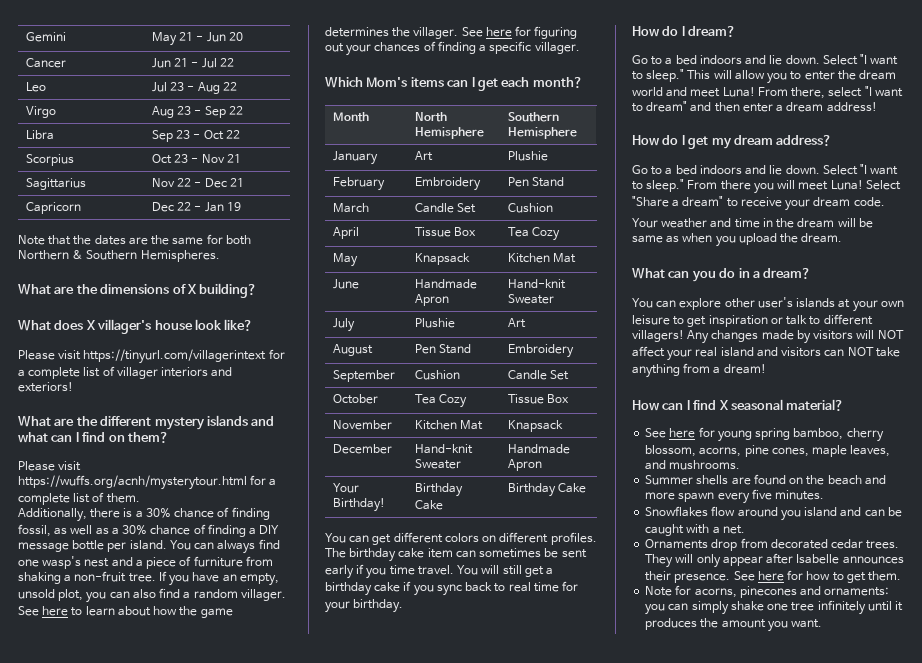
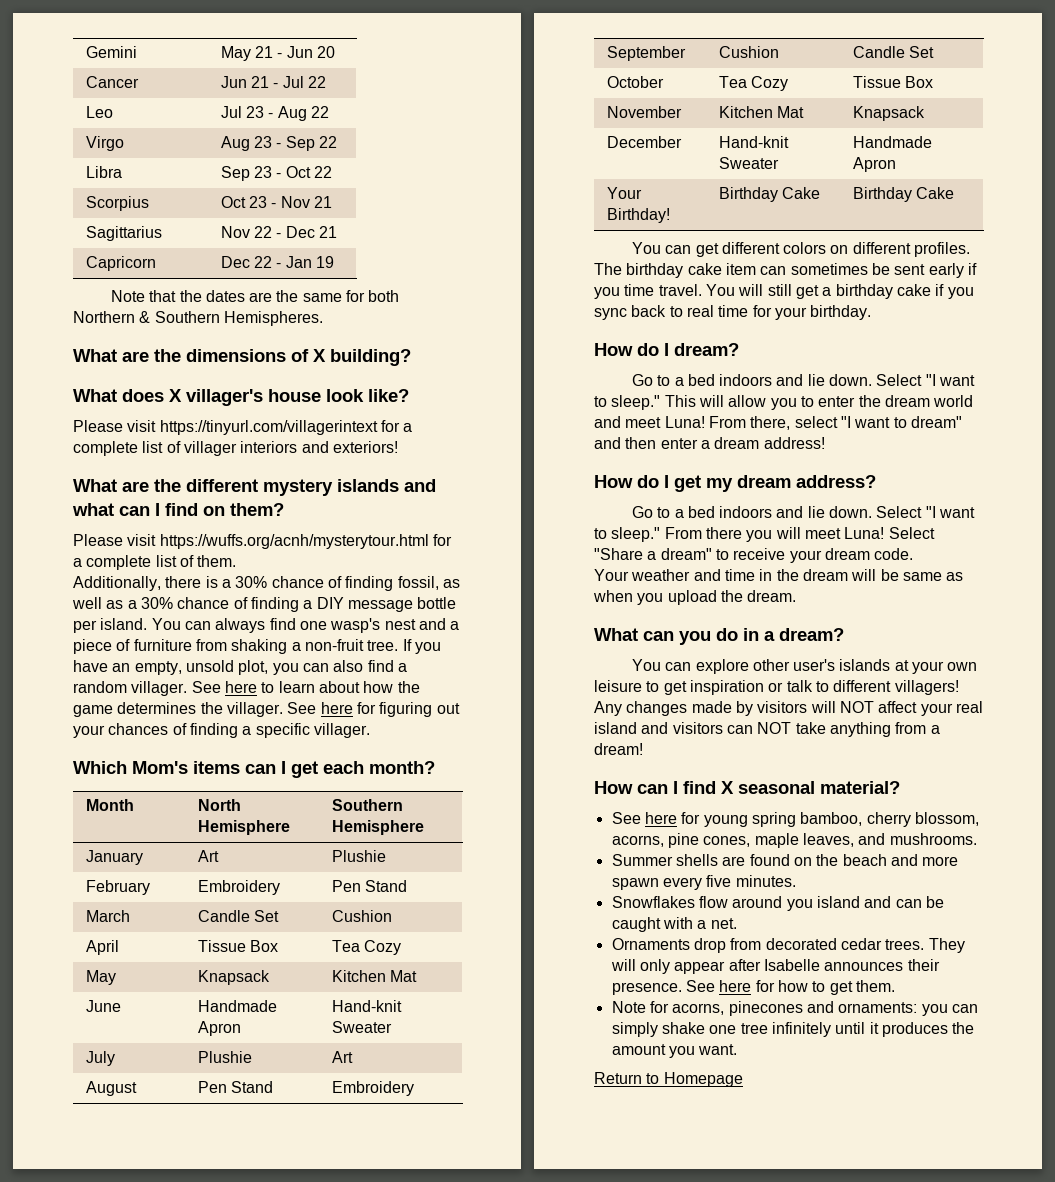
(823, 623) none -> [594,1072,743,1087] // Return to Homepage

